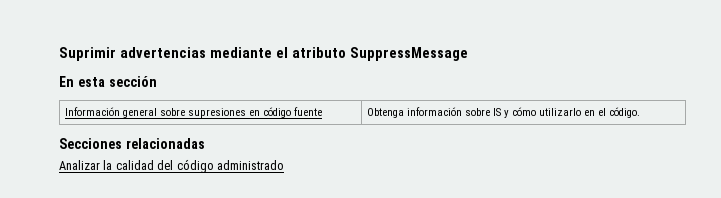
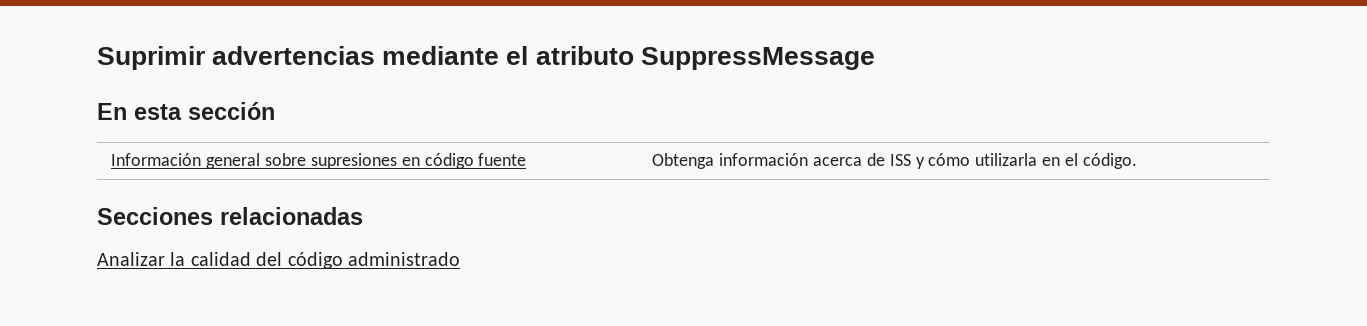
[464,108,501,116] sobre IS -> [813,153,911,166] acerca de ISS
[538,108,581,116] utilizarlo -> [975,153,1038,166] utilizarla

